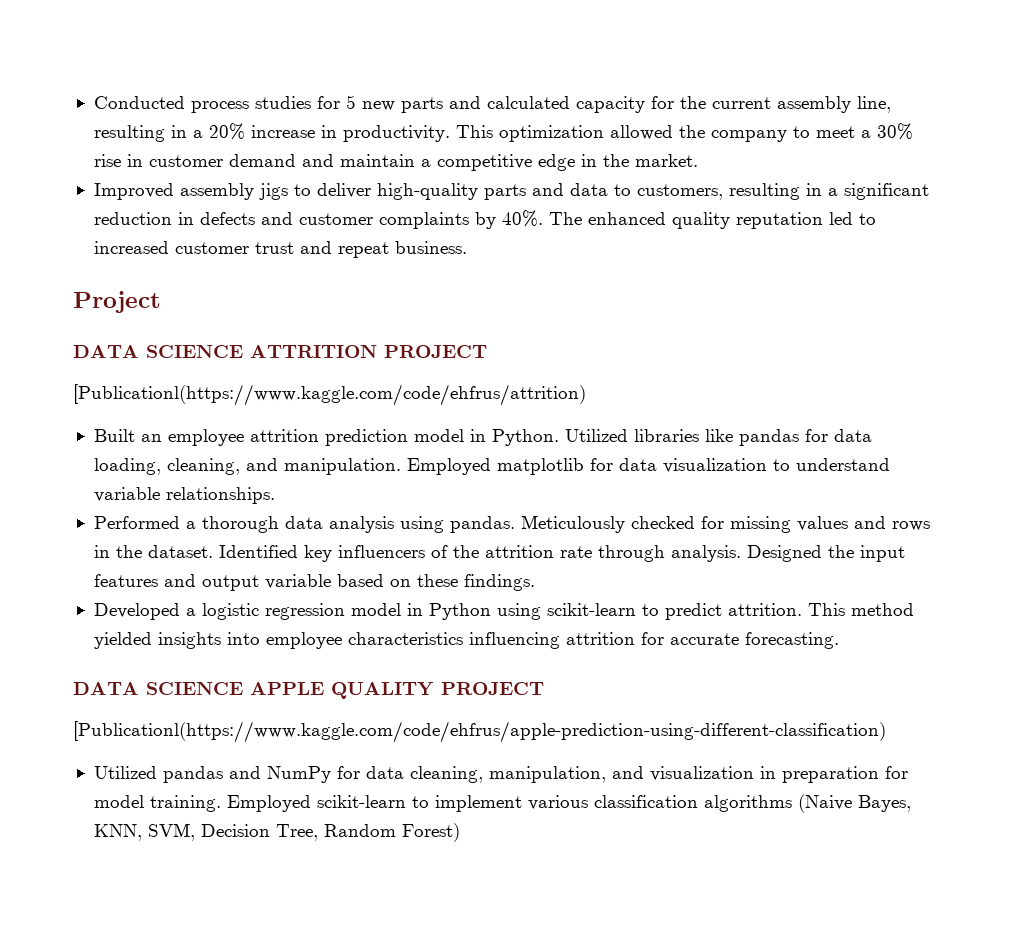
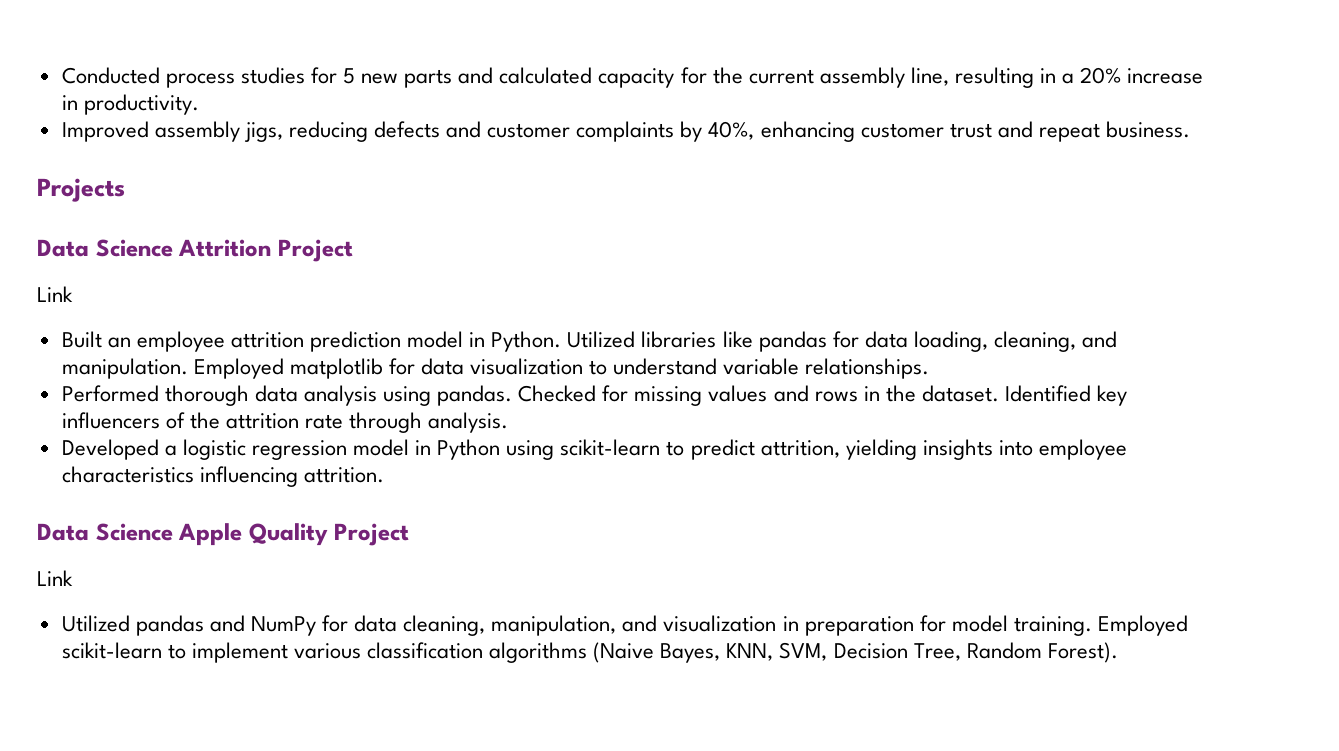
[455,123,913,142] [93,154,698,171] [93,183,929,200] [93,212,194,225] This optimization allowed the company to meet a 30% rise in customer demand and maintain a competitive edge in the market. // Improved assembly jigs to deliver high-quality parts and data to customers, resulting in a significant reduction in -> [61,121,368,142] // Improved assembly jigs, reducing
[501,210,876,229] [93,241,169,254] 40%. The enhanced quality reputation led to increased -> [708,121,855,142] 40%, enhancing
[73,291,161,313] [73,345,487,358] [73,384,586,406] Project // DATA SCIENCE ATTRITION PROJECT // [Publicationl(https://www.kaggle.com/code/ehfrus/attrition) -> [37,178,125,202] [37,239,353,262] [37,286,73,302] Projects // Data Science Attrition Project // Link
[185,521,196,529] a -> (159, 393) none
[520,515,695,533] Meticulously checked -> [518,385,597,402] Checked
[746,545,905,562] [93,574,535,591] Designed the input features and output variable based on these findings. -> (509, 422) none
[727,603,914,616] [93,632,152,649] attrition. This method yielded -> [760,439,917,460] attrition, yielding
[565,632,839,649] [73,682,544,699] [73,721,886,743] attrition for accurate forecasting. // DATA SCIENCE APPLE QUALITY PROJECT // [Publicationl(https://www.kaggle.com/code/ehfrus/apple-prediction-using-different-classification) -> [303,467,384,483] [37,523,410,546] [37,570,73,586] attrition. // Data Science Apple Quality Project // Link
[401,823,460,842] Forest) -> [1047,642,1118,663] Forest).

